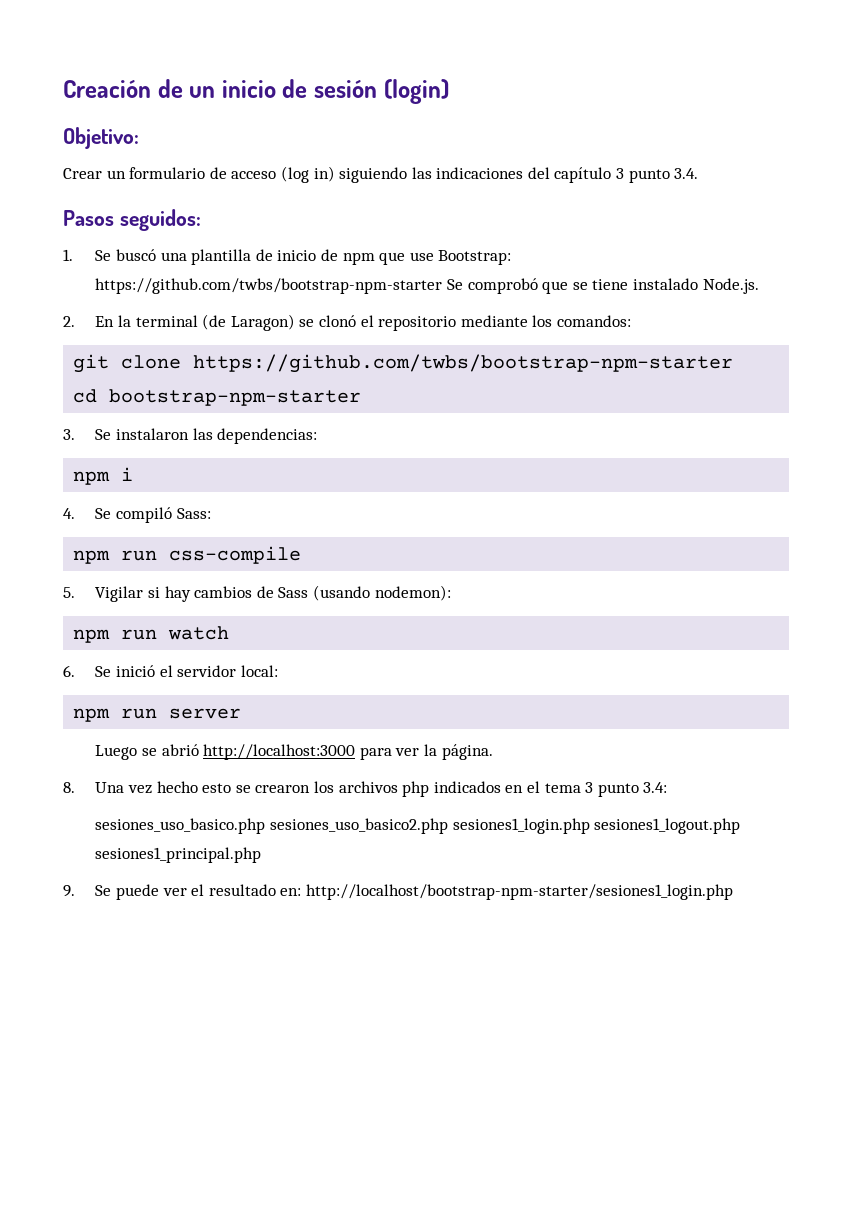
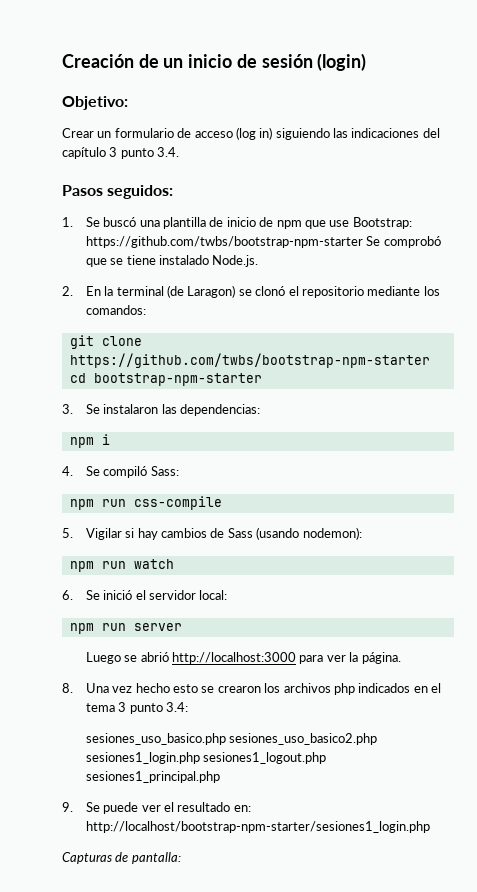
(734, 892) none -> [62,852,181,864] // Capturas de pantalla:

